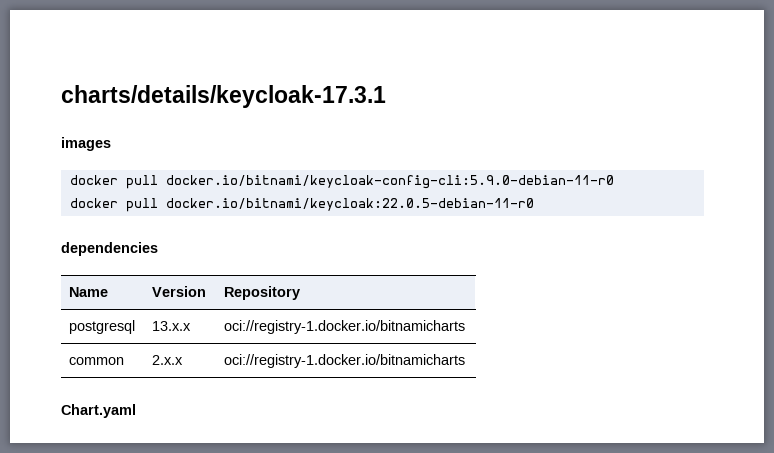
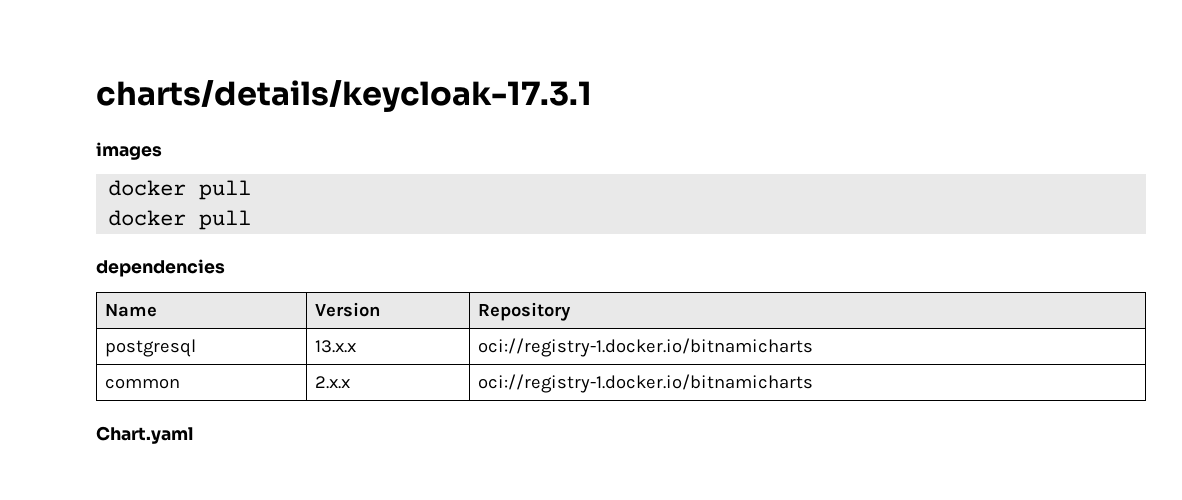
[165,175,614,189] [69,198,534,212] docker.io/bitnami/keycloak-config-cli:5.9.0-debian-11-r0 // docker pull docker.io/bitnami/keycloak:22.0.5-debian-11-r0 -> [108,210,252,230] // docker pull

